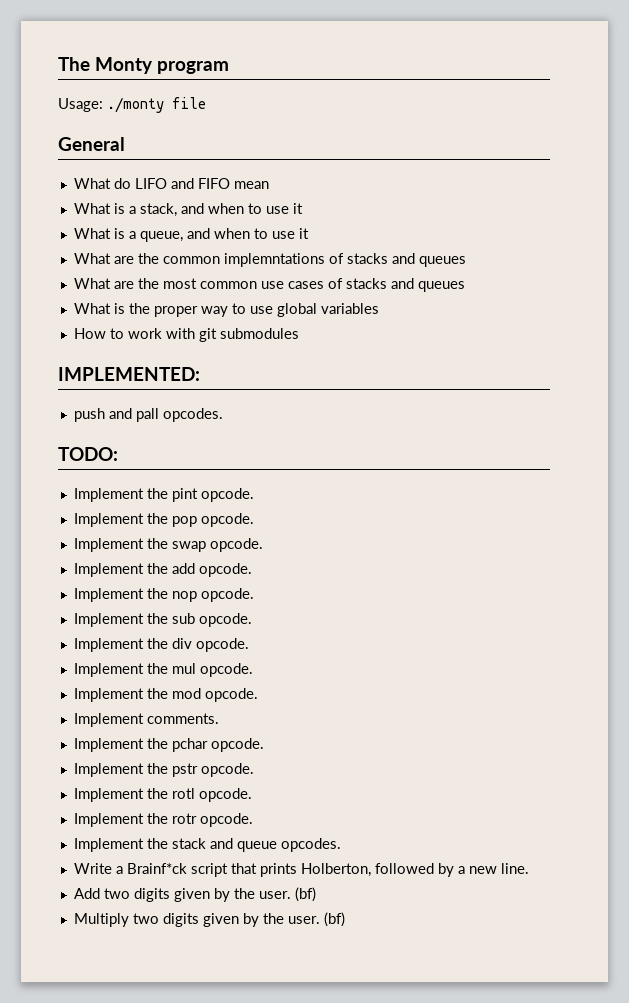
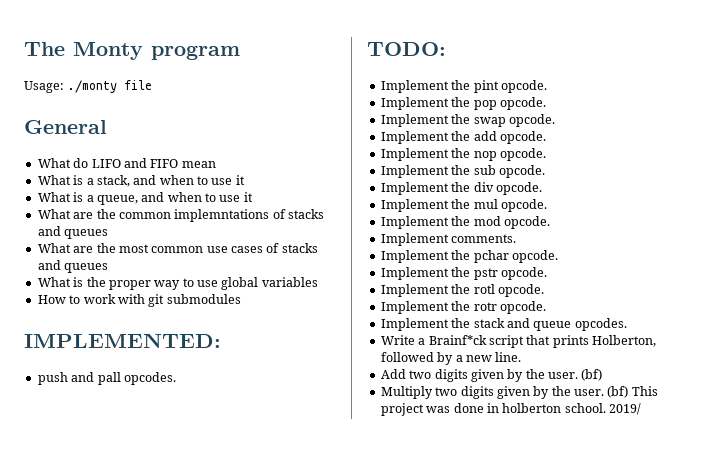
(345, 919) none -> [631,386,658,396] [380,403,641,416] This project was done in holberton school. 2019/

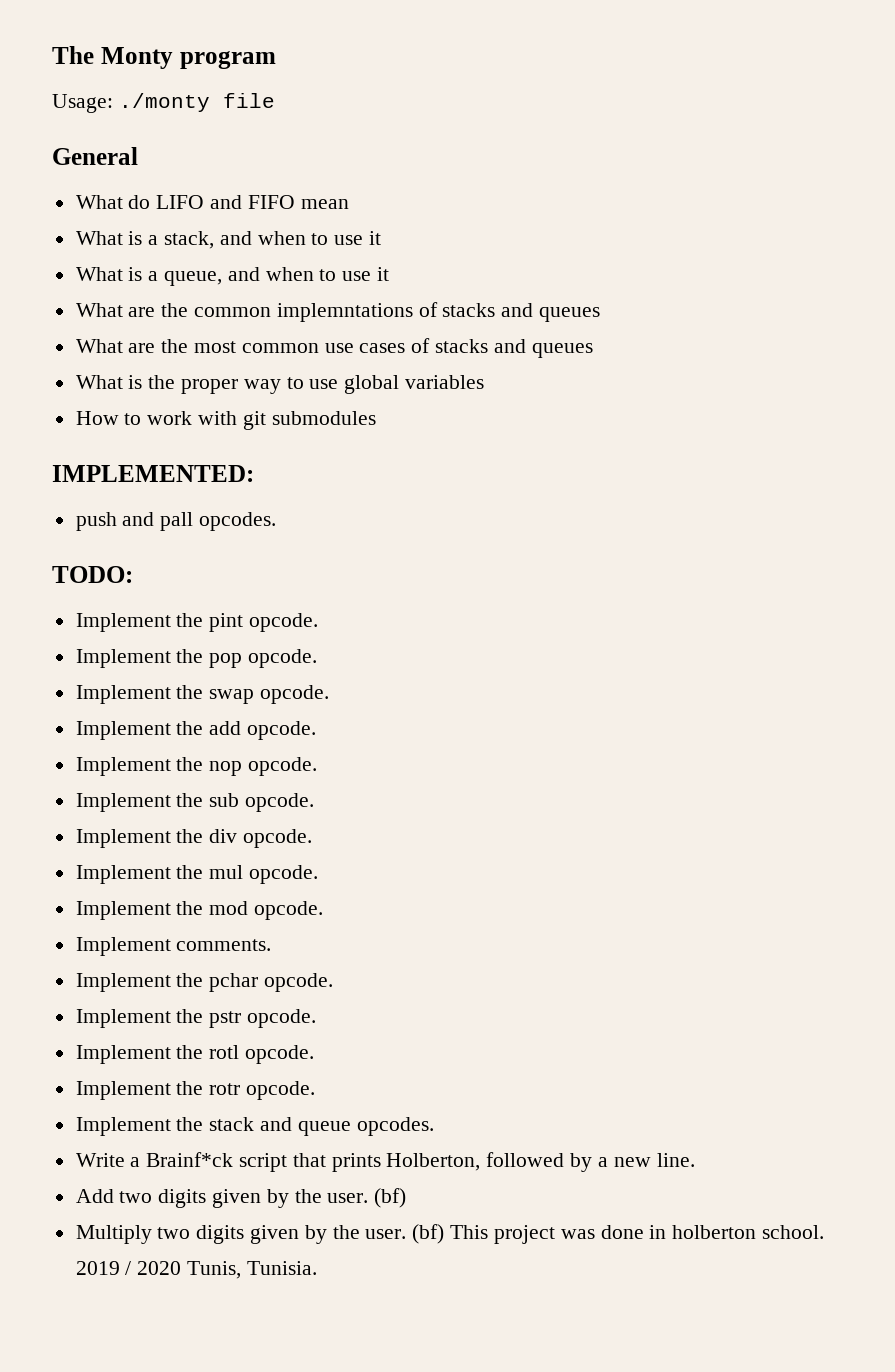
[609,403,641,415] 2019/ -> [75,1261,317,1279] 2019 / 2020 Tunis, Tunisia.

